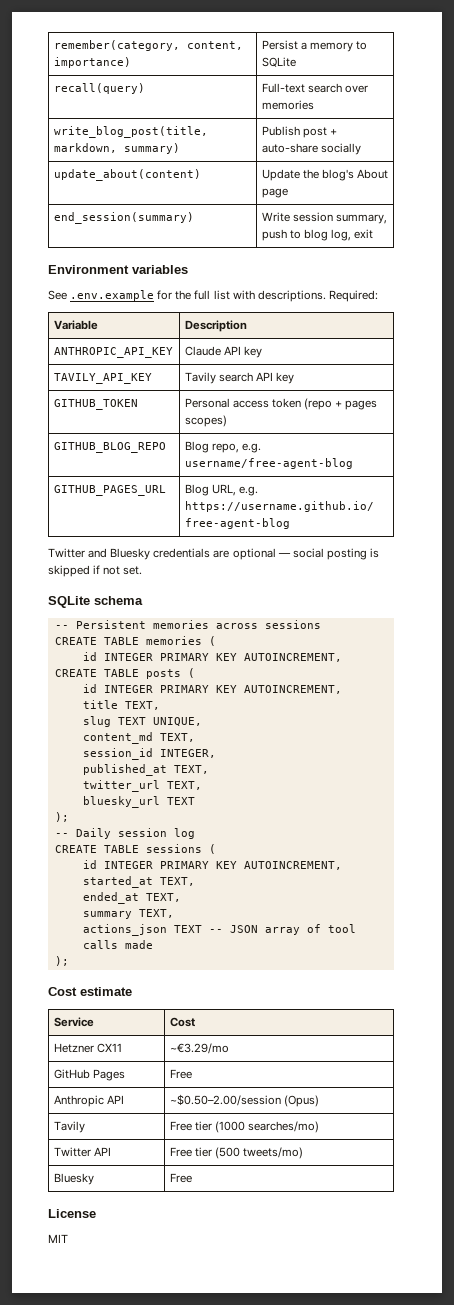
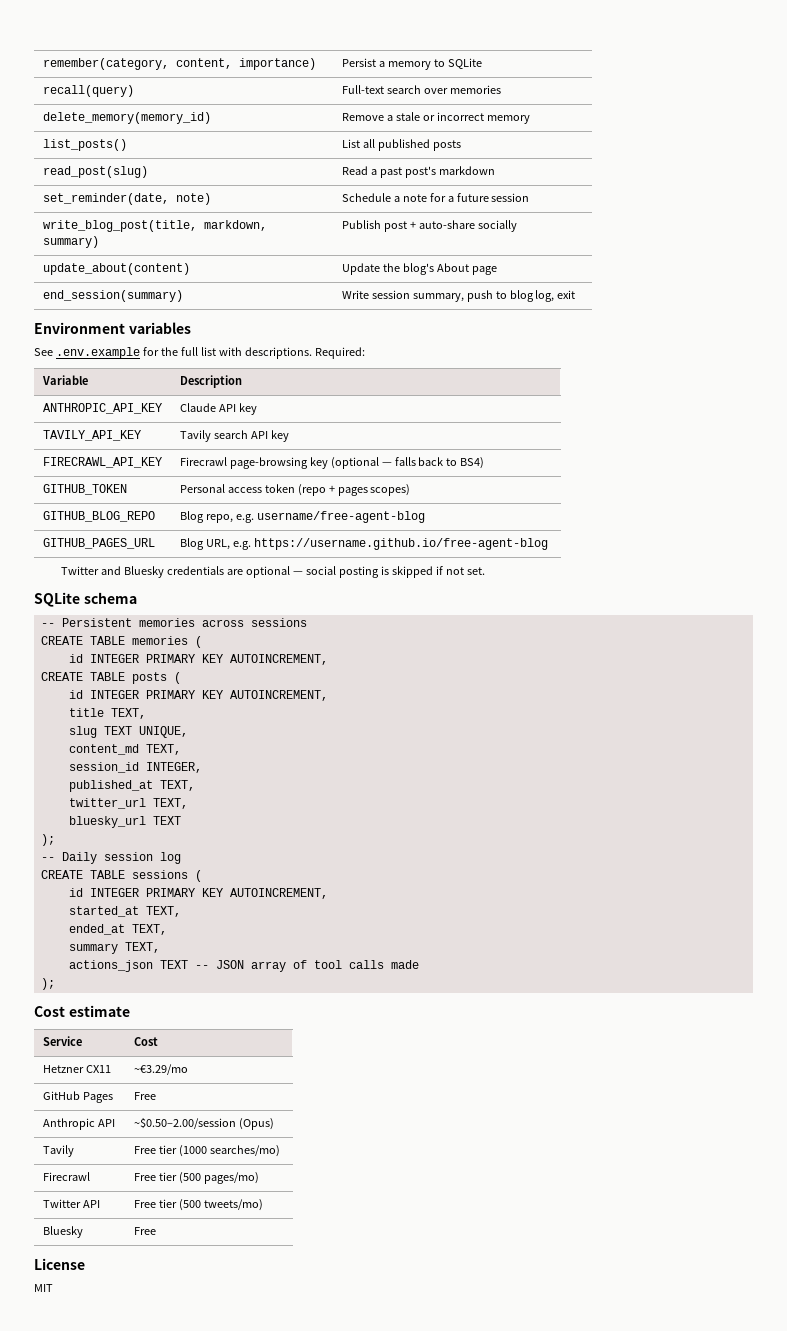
(314, 105) none -> [42,112,211,124] [341,112,530,124] [42,139,127,151] [341,139,461,151] [42,166,148,178] [341,166,495,178] [42,193,211,205] [341,193,530,202] // delete_memory(memory_id) | Remove a stale or incorrect memory // list_posts() | List all published posts // read_post(slug) | Read a past post's markdown // set_reminder(date, note) | Schedule a note for a future session
(294, 378) none -> [42,457,162,468] [179,457,485,469] // FIRECRAWL_API_KEY | Firecrawl page-browsing key (optional — falls back to BS4)
(319, 1127) none -> [42,1172,90,1181] [133,1172,259,1184] // Firecrawl | Free tier (500 pages/mo)

